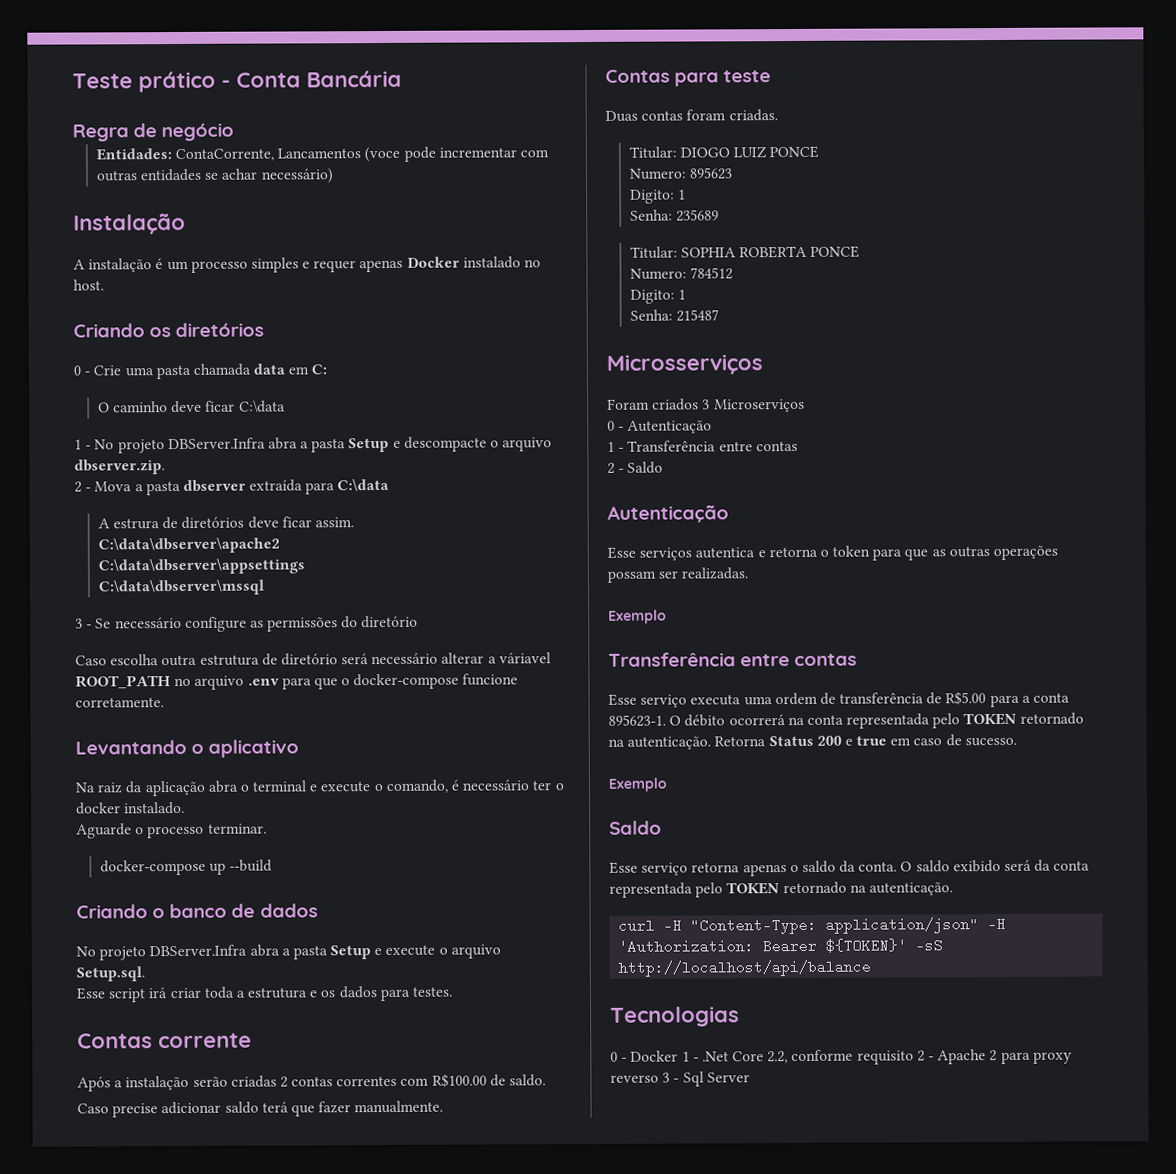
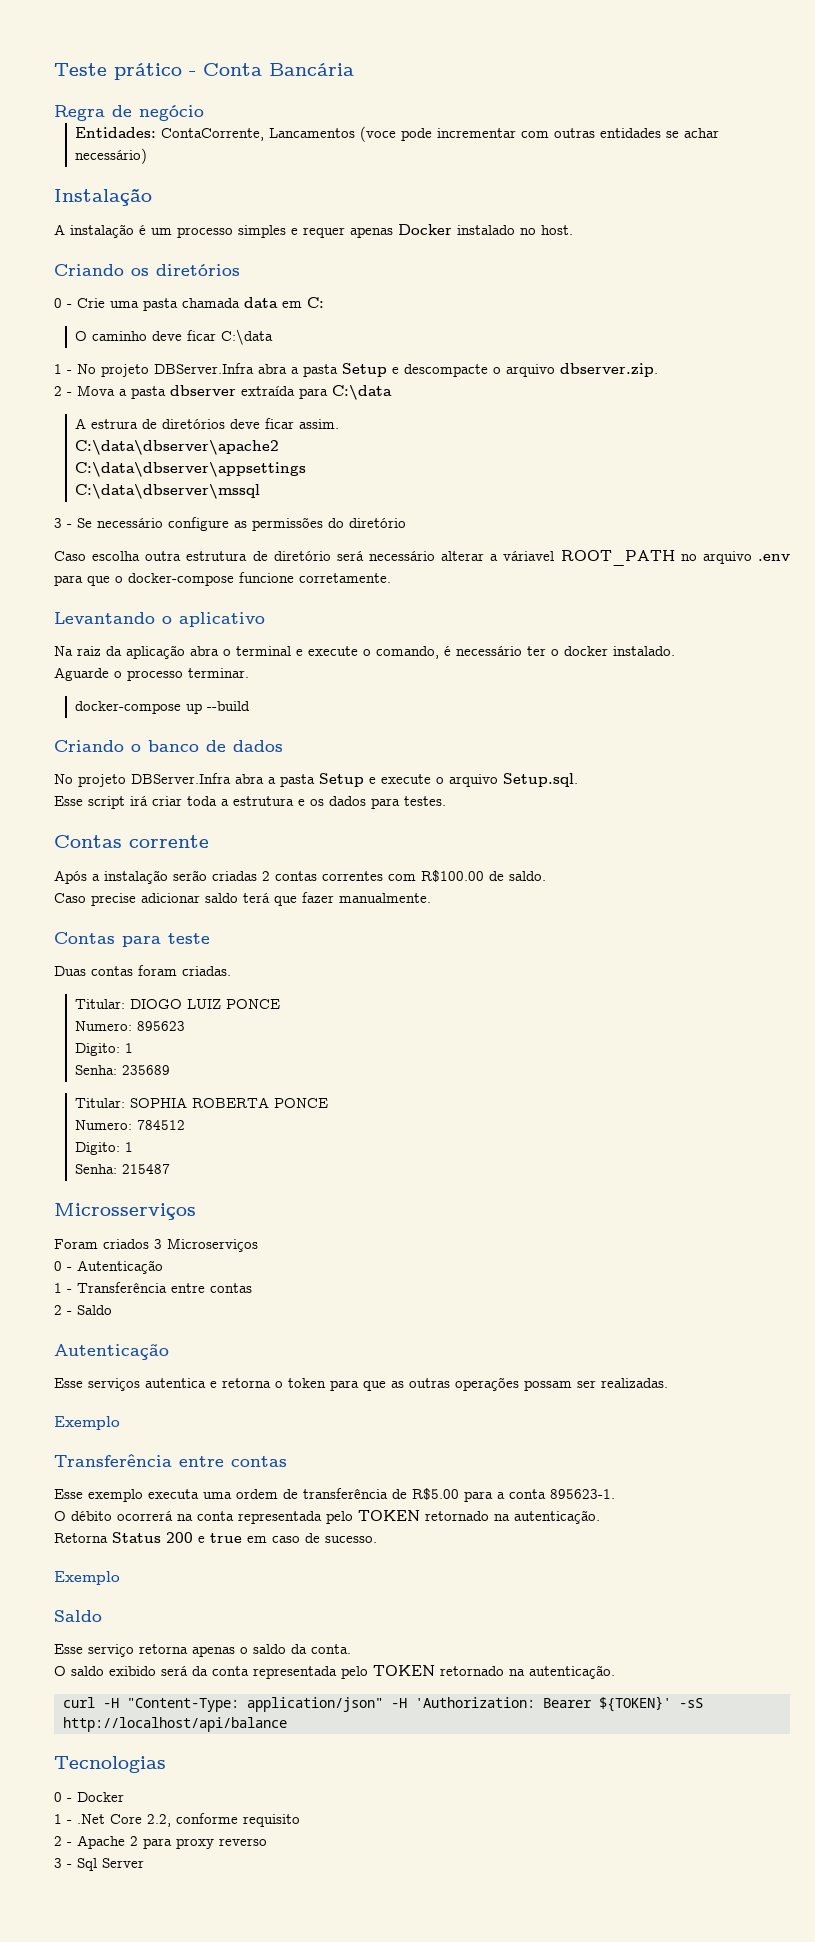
[640,694,688,708] serviço -> [88,1489,143,1502] exemplo
(666, 720) none -> (615, 1494) //
(712, 743) none -> (600, 1517) //
(898, 866) none -> (351, 1649) //
(679, 1056) none -> (124, 1797) //
(914, 1057) none -> (300, 1820) //
(659, 1078) none -> (267, 1842) //

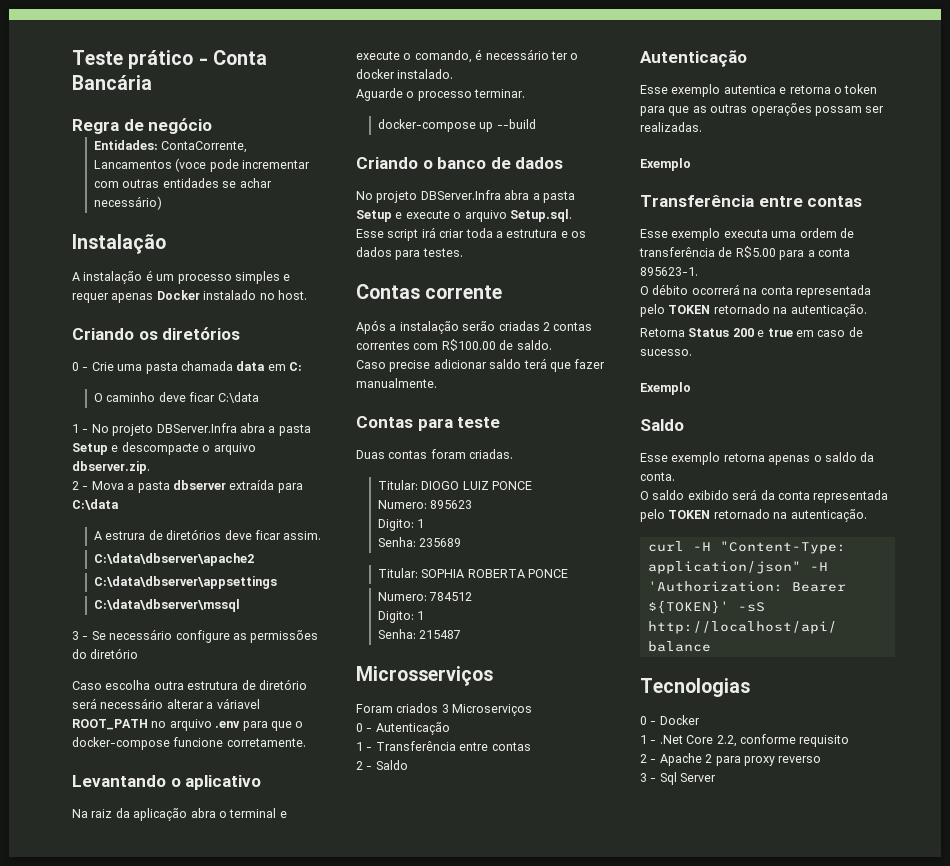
[88,1378,140,1391] serviços -> [671,84,721,97] exemplo
[88,1644,134,1657] serviço -> [671,452,721,465] exemplo

